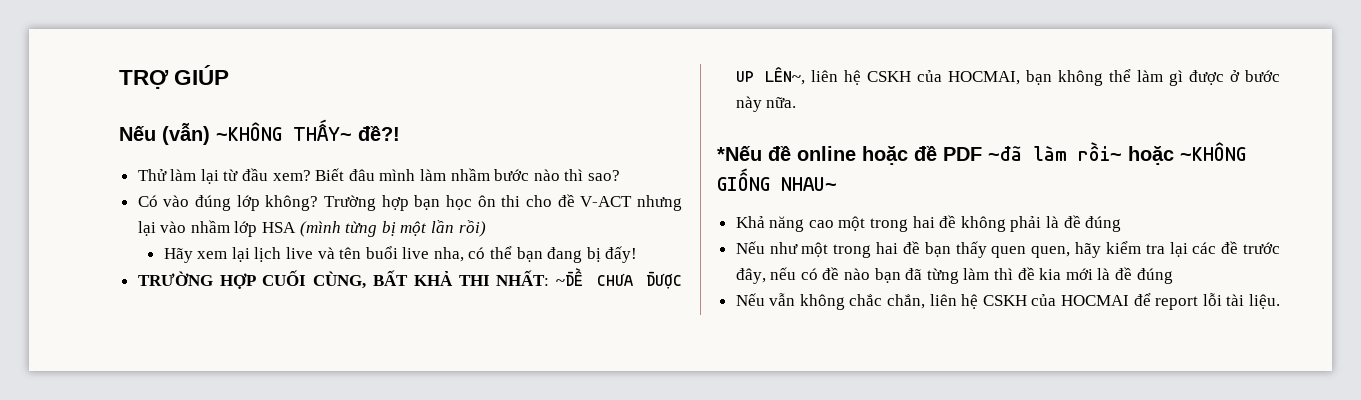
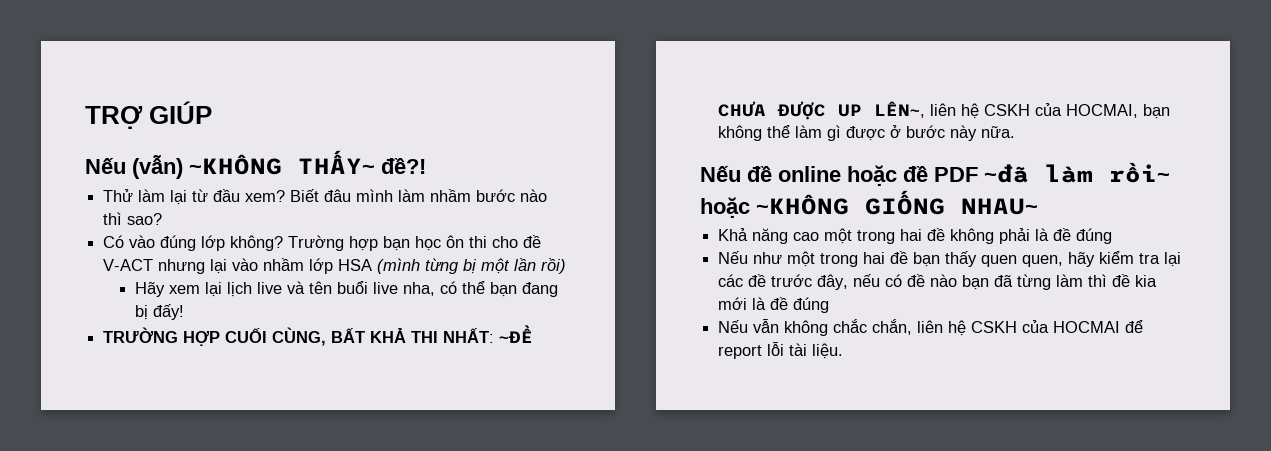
[717,146,762,161] *Nếu -> [700,165,741,182] Nếu

